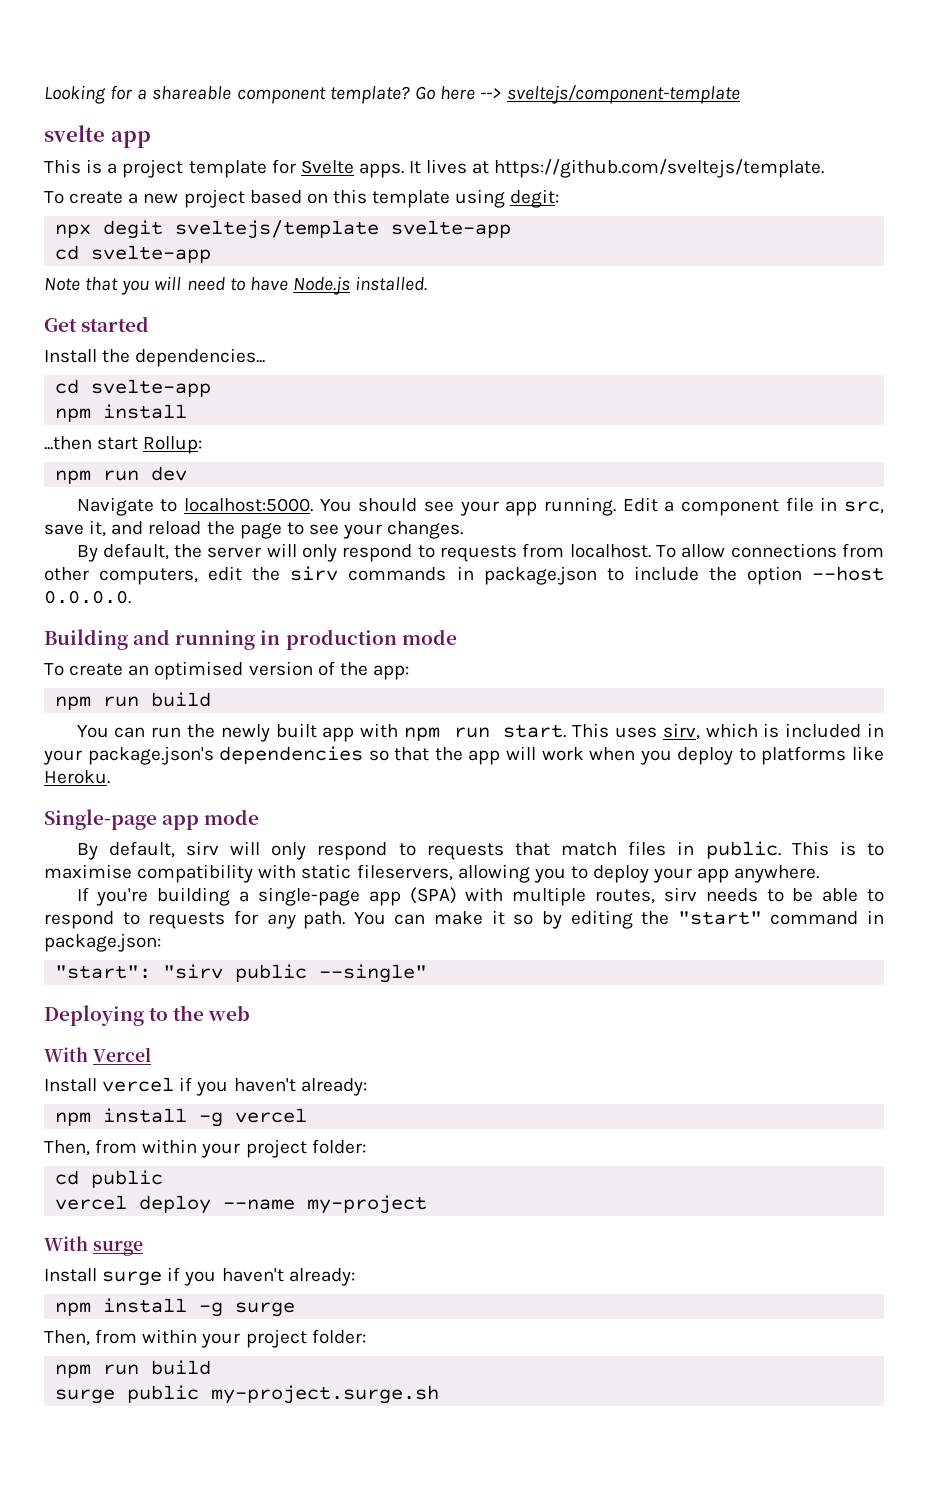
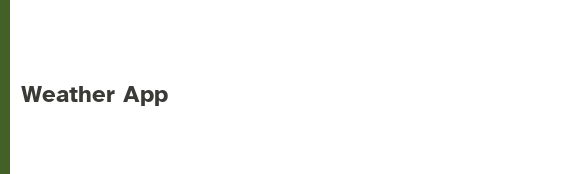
[44,85,741,104] [44,125,151,148] [44,159,825,178] [44,189,560,208] [55,220,512,239] [55,245,212,263] [44,276,428,295] [44,316,150,332] [44,348,266,367] [55,379,212,397] [55,404,188,422] [44,436,203,454] [55,466,188,484] [76,497,885,516] [44,520,464,539] [76,543,884,562] [44,566,885,585] [44,590,131,604] [44,629,457,650] [44,661,409,680] [55,692,212,710] [76,723,885,742] [43,746,884,765] [44,770,110,784] [44,809,260,830] [76,841,884,860] [44,864,820,883] [76,887,885,906] [44,910,884,929] [44,933,161,952] [55,964,428,983] [44,1005,251,1026] [44,1047,151,1062] [44,1077,367,1096] [55,1108,308,1127] [44,1139,366,1158] [55,1170,164,1188] [55,1195,428,1214] [44,1236,143,1256] [44,1267,355,1286] [55,1298,296,1317] [44,1329,366,1348] [55,1360,212,1378] [55,1385,440,1404] Looking for a shareable component template? Go here --> sveltejs/component-template // svelte app // This is a project template for Svelte apps. It lives at https://github.com/sveltejs/template. // To create a new project based on this template using degit: // npx degit sveltejs/template svelte-app // cd svelte-app // Note that you will need to have Node.js installed. // Get started // Install the dependencies... // cd svelte-app // npm install // ...then start Rollup: // npm run dev // Navigate to localhost:5000. You should see your app running. Edit a component file in src, save it, and reload the page to see your changes. // By default, the server will only respond to requests from localhost. To allow connections from other computers, edit the sirv commands in package.json to include the option --host 0.0.0.0. // Building and running in production mode // To create an optimised version of the app: // npm run build // You can run the newly built app with npm run start. This uses sirv, which is included in your package.json's dependencies so that the app will work when you deploy to platforms like Heroku. // Single-page app mode // By default, sirv will only respond to requests that match files in public. This is to maximise compatibility with static fileservers, allowing you to deploy your app anywhere. // If you're building a single-page app (SPA) with multiple routes, sirv needs to be able to respond to requests for any path. You can make it so by editing the "start" command in package.json: // "start": "sirv public --single" // Deploying to the web // With Vercel // Install vercel if you haven't already: // npm install -g vercel // Then, from within your project folder: // cd public // vercel deploy --name my-project // With surge // Install surge if you haven't already: // npm install -g surge // Then, from within your project folder: // npm run build // surge public my-project.surge.sh -> [21,86,168,106] Weather App

